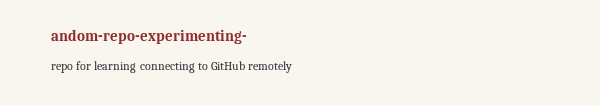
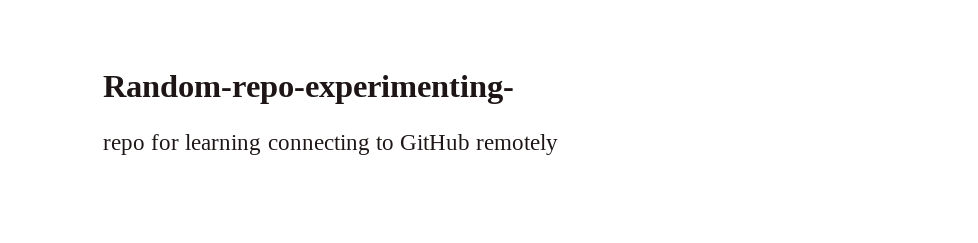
[51,29,247,44] andom-repo-experimenting- -> [103,75,514,104] Random-repo-experimenting-

